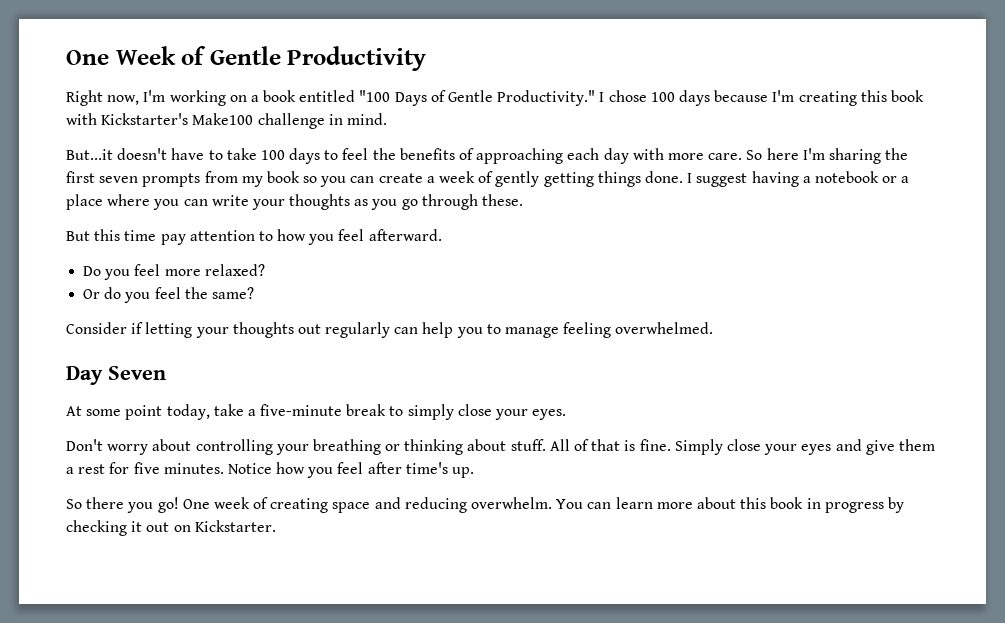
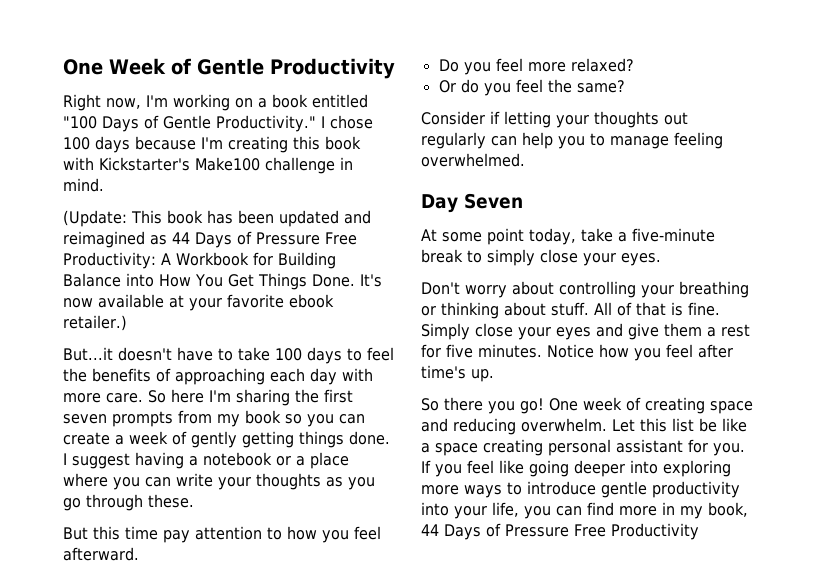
(387, 119) none -> [63,210,371,227] [63,231,357,248] [63,252,336,269] [63,273,382,290] [63,294,334,311] [63,315,127,331] // (Update: This book has been updated and reimagined as 44 Days of Pressure Free Productivity: A Workbook for Building Balance into How You Get Things Done. It's now available at your favorite ebook retailer.)
[556,497,904,513] [66,520,276,536] You can learn more about this book in progress by checking it out on Kickstarter. -> [612,418,747,432] [421,439,745,456] [421,460,731,477] [421,481,740,498] [421,502,748,519] [421,523,699,540] Let this list be like a space creating personal assistant for you. If you feel like going deeper into exploring more ways to introduce gentle productivity into your life, you can find more in my book, 44 Days of Pressure Free Productivity

